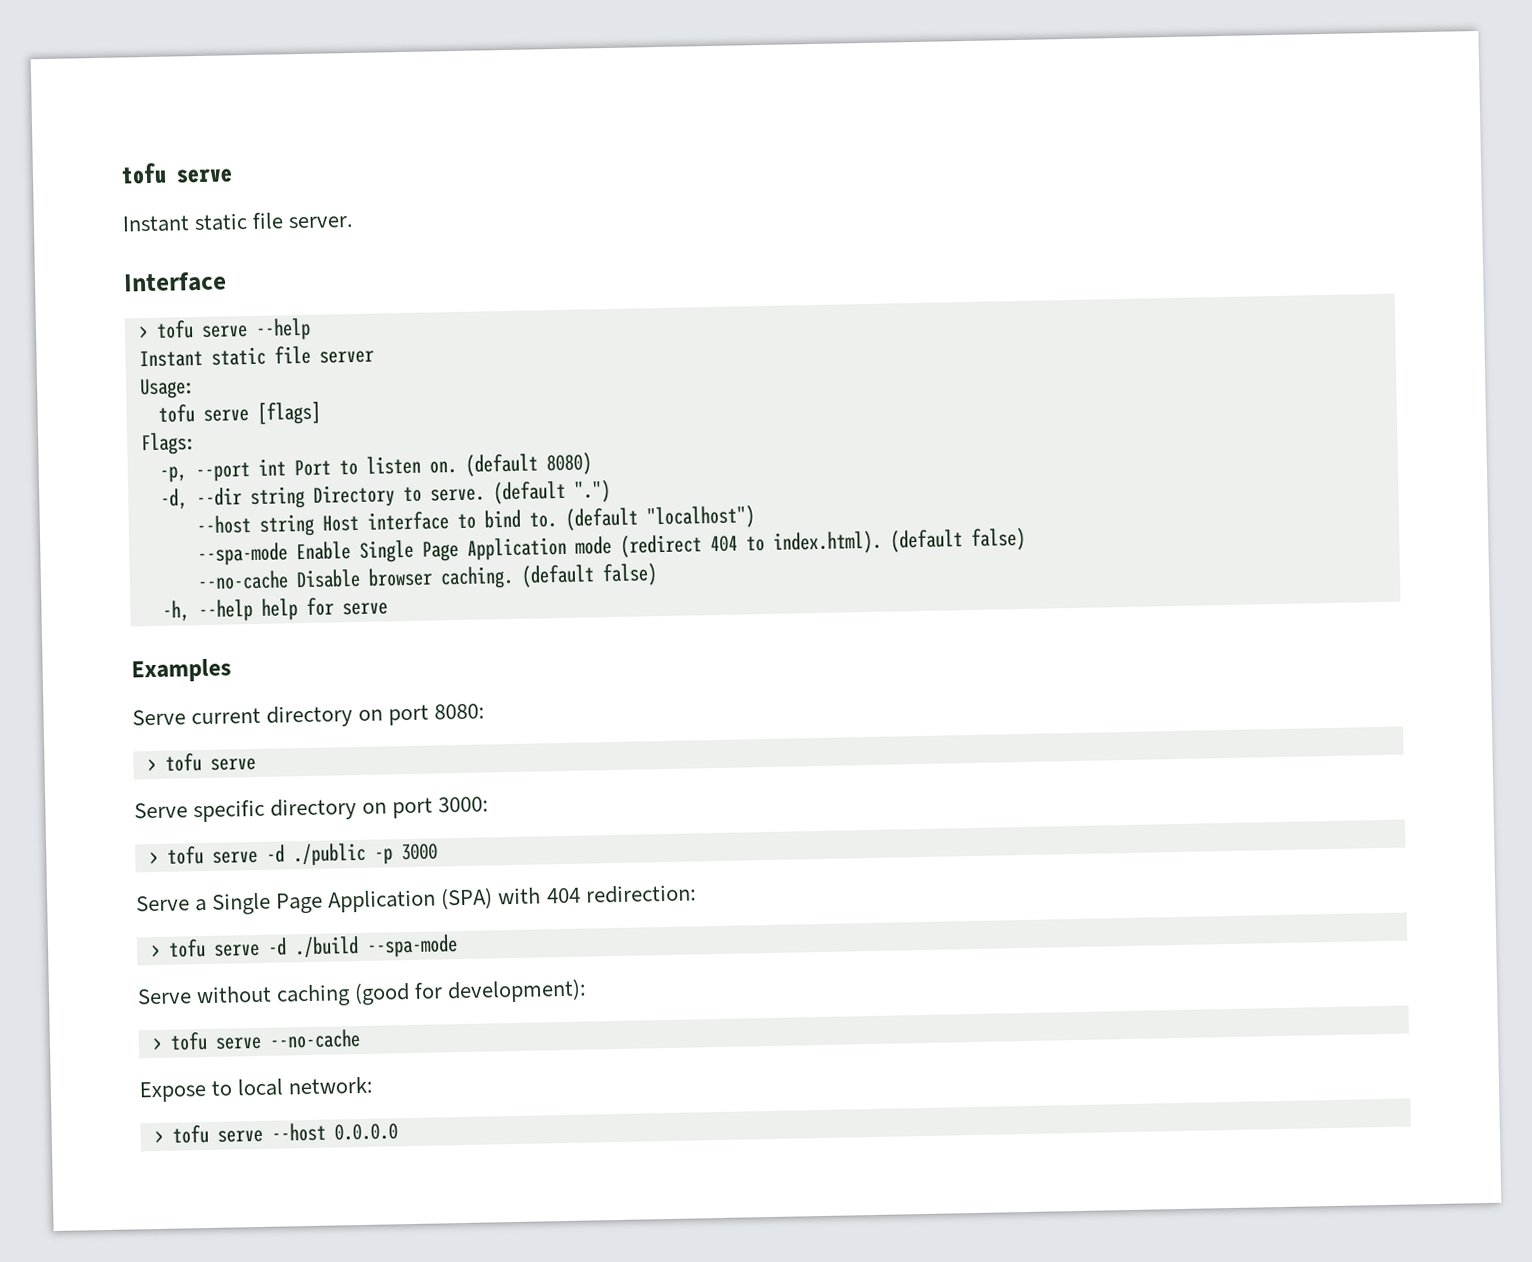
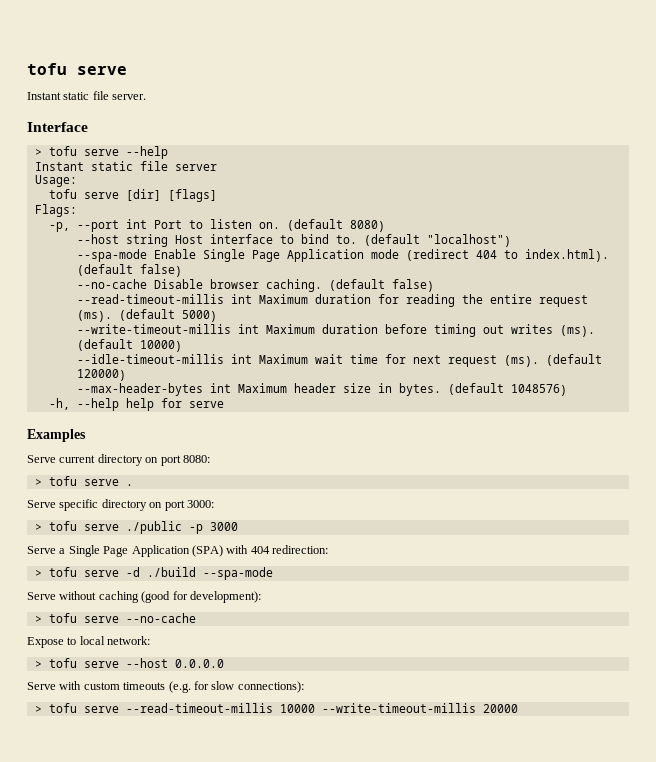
(249, 415) none -> [125,189,161,201] [dir]
[159,480,611,510] // -d, --dir string Directory to serve. (default ".") -> (385, 226) none
(658, 575) none -> [76,294,588,307] [76,309,217,322] [76,324,595,337] [76,339,182,352] [76,354,602,367] [76,369,126,381] [76,383,567,396] // --read-timeout-millis int Maximum duration for reading the entire request (ms). (default 5000) // --write-timeout-millis int Maximum duration before timing out writes (ms). (default 10000) // --idle-timeout-millis int Maximum wait time for next request (ms). (default 120000) // --max-header-bytes int Maximum header size in bytes. (default 1048576)
(256, 764) none -> [125,484,133,486] .
[265,844,285,863] -d -> (119, 527) none
(398, 1132) none -> [27,681,304,693] [34,703,518,713] // Serve with custom timeouts (e.g. for slow connections): // > tofu serve --read-timeout-millis 10000 --write-timeout-millis 20000

